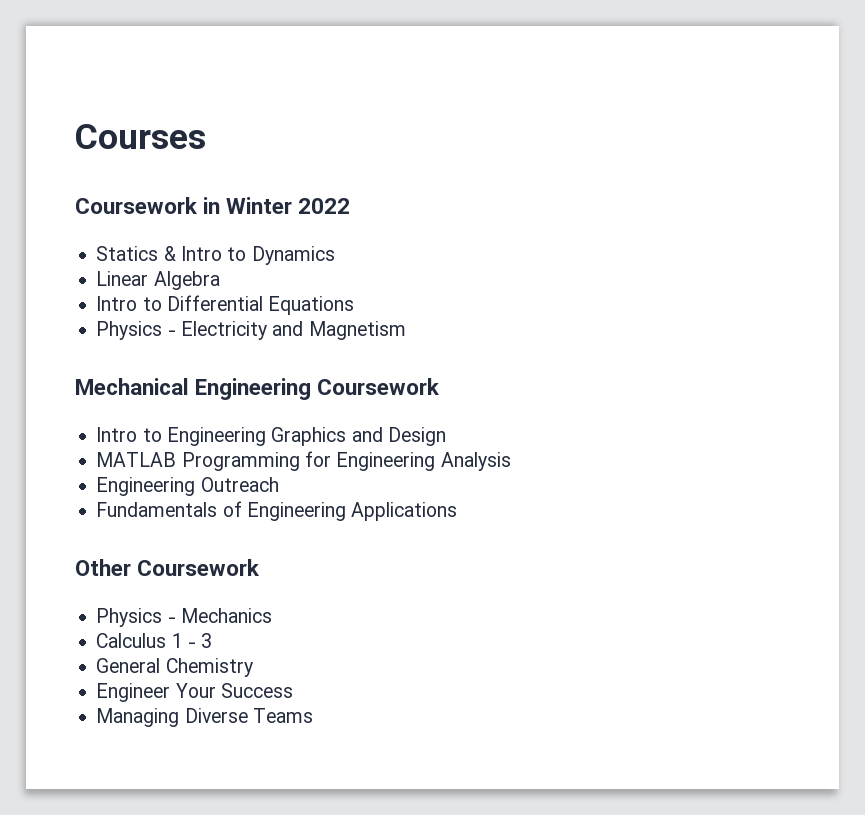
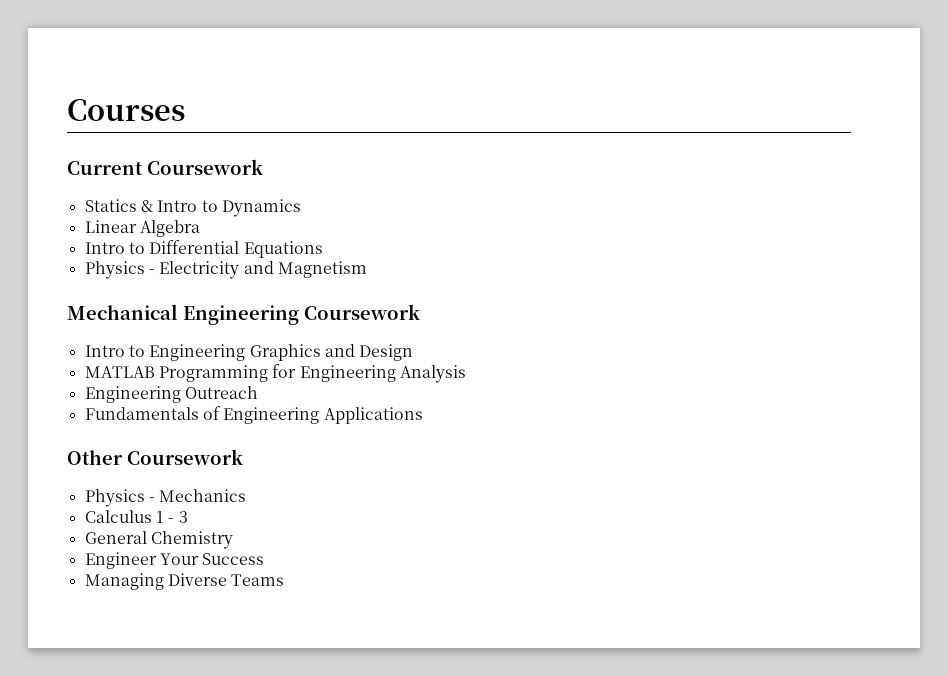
[75,197,351,214] Coursework in Winter 2022 -> [67,159,263,175] Current Coursework

